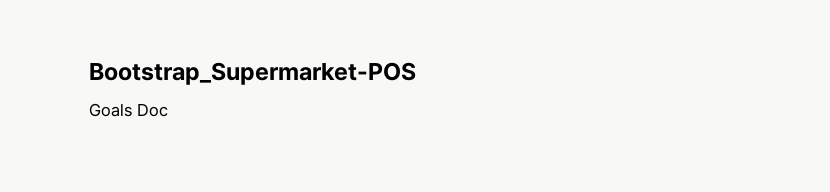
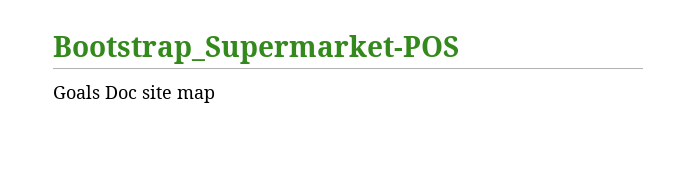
(168, 110) none -> [142,85,215,103] site map

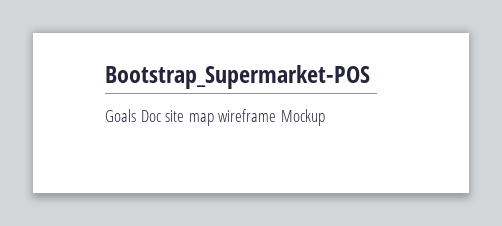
(215, 96) none -> [218,109,325,126] wireframe Mockup

